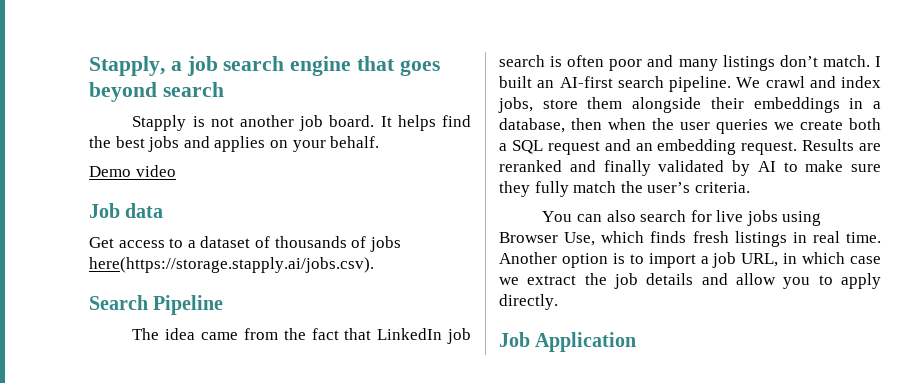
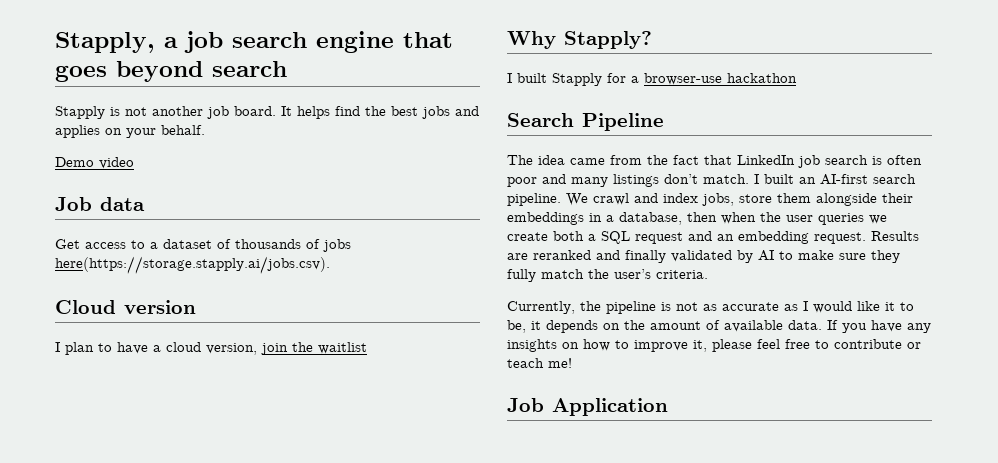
(374, 265) none -> [55,300,196,314] [55,342,367,355] [507,31,652,49] [507,73,797,86] // Cloud version // I plan to have a cloud version, join the waitlist // Why Stapply? // I built Stapply for a browser-use hackathon
[542,210,822,226] [499,231,881,247] [499,252,881,268] [499,273,881,289] [499,294,558,310] You can also search for live jobs using Browser Use, which finds fresh listings in real time. Another option is to import a job URL, in which case we extract the job details and allow you to apply directly. -> [507,301,914,314] [507,320,931,333] [507,339,921,352] [507,358,572,368] Currently, the pipeline is not as accurate as I would like it to be, it depends on the amount of available data. If you have any insights on how to improve it, please feel free to contribute or teach me!

